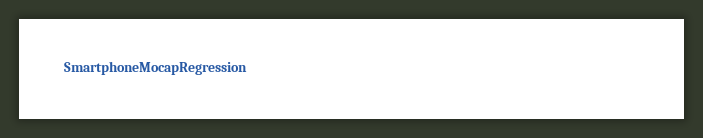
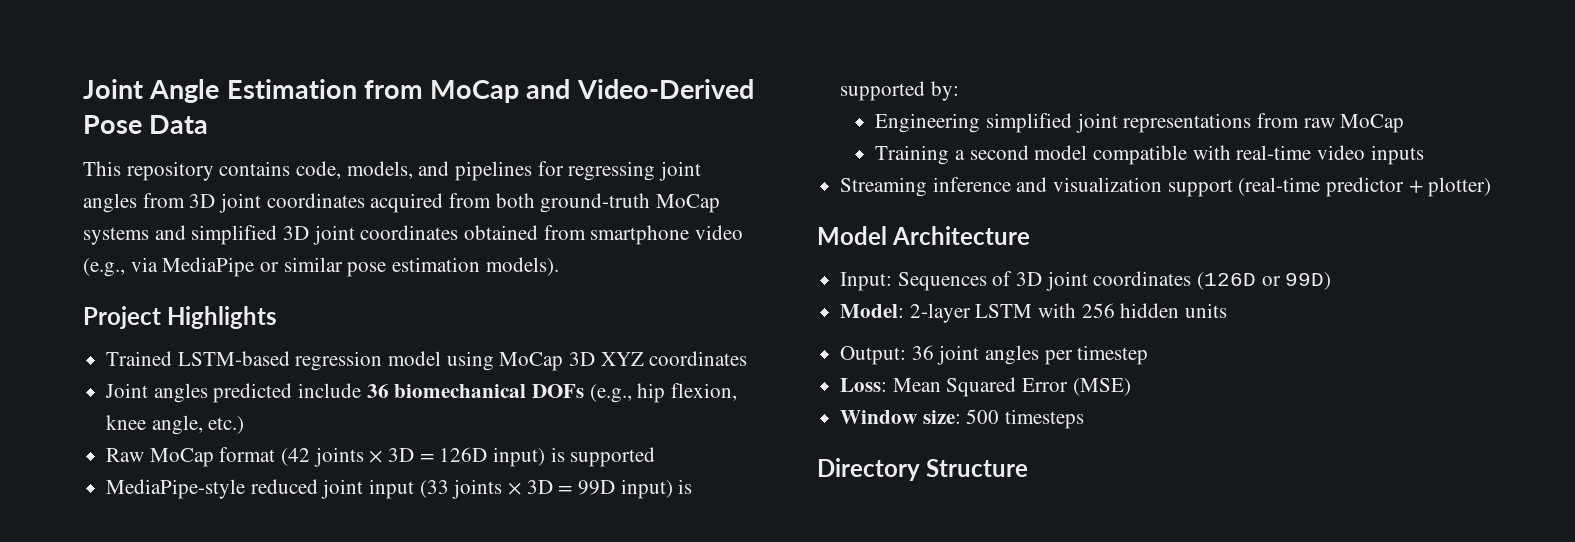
[64,61,247,75] SmartphoneMocapRegression -> [83,79,754,103] [83,115,209,134] [83,161,702,181] [83,193,721,213] [83,225,744,245] [83,257,559,277] [83,306,278,329] [106,351,748,371] [105,383,738,403] [106,415,245,435] [106,447,656,467] [106,479,693,499] [840,81,959,101] [875,113,1405,133] [875,145,1424,165] [840,177,1492,197] [817,226,1031,245] [840,271,1332,291] [840,303,1228,323] [840,345,1149,365] [840,377,1131,397] [840,409,1085,429] [817,458,1029,481] Joint Angle Estimation from MoCap and Video-Derived Pose Data // This repository contains code, models, and pipelines for regressing joint angles from 3D joint coordinates acquired from both ground-truth MoCap systems and simplified 3D joint coordinates obtained from smartphone video (e.g., via MediaPipe or similar pose estimation models). // Project Highlights // Trained LSTM-based regression model using MoCap 3D XYZ coordinates // Joint angles predicted include 36 biomechanical DOFs (e.g., hip flexion, knee angle, etc.) // Raw MoCap format (42 joints × 3D = 126D input) is supported // MediaPipe-style reduced joint input (33 joints × 3D = 99D input) is supported by: // Engineering simplified joint representations from raw MoCap // Training a second model compatible with real-time video inputs // Streaming inference and visualization support (real-time predictor + plotter) // Model Architecture // Input: Sequences of 3D joint coordinates (126D or 99D) // Model: 2-layer LSTM with 256 hidden units // Output: 36 joint angles per timestep // Loss: Mean Squared Error (MSE) // Window size: 500 timesteps // Directory Structure

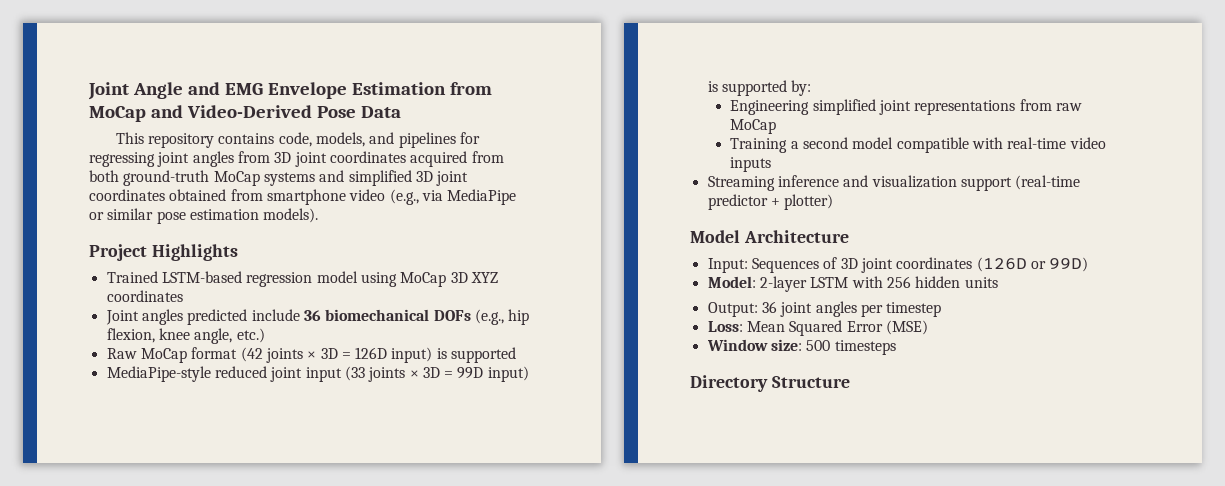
(220, 91) none -> [187,82,347,99] and EMG Envelope

